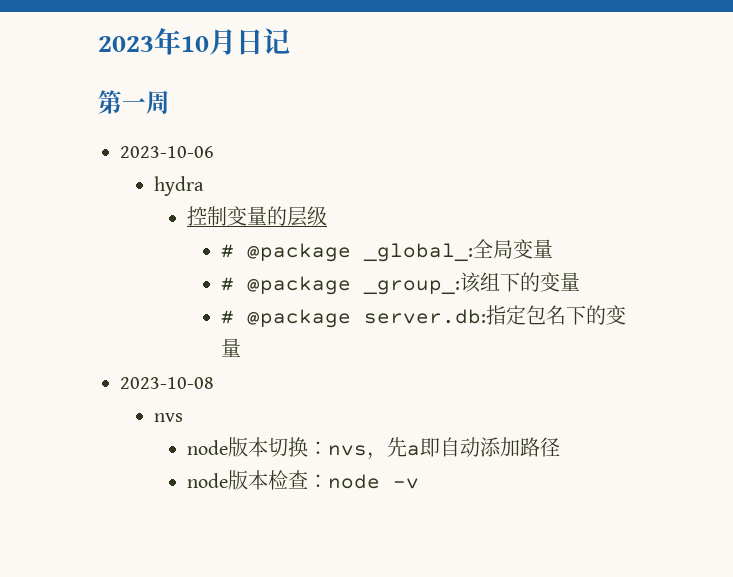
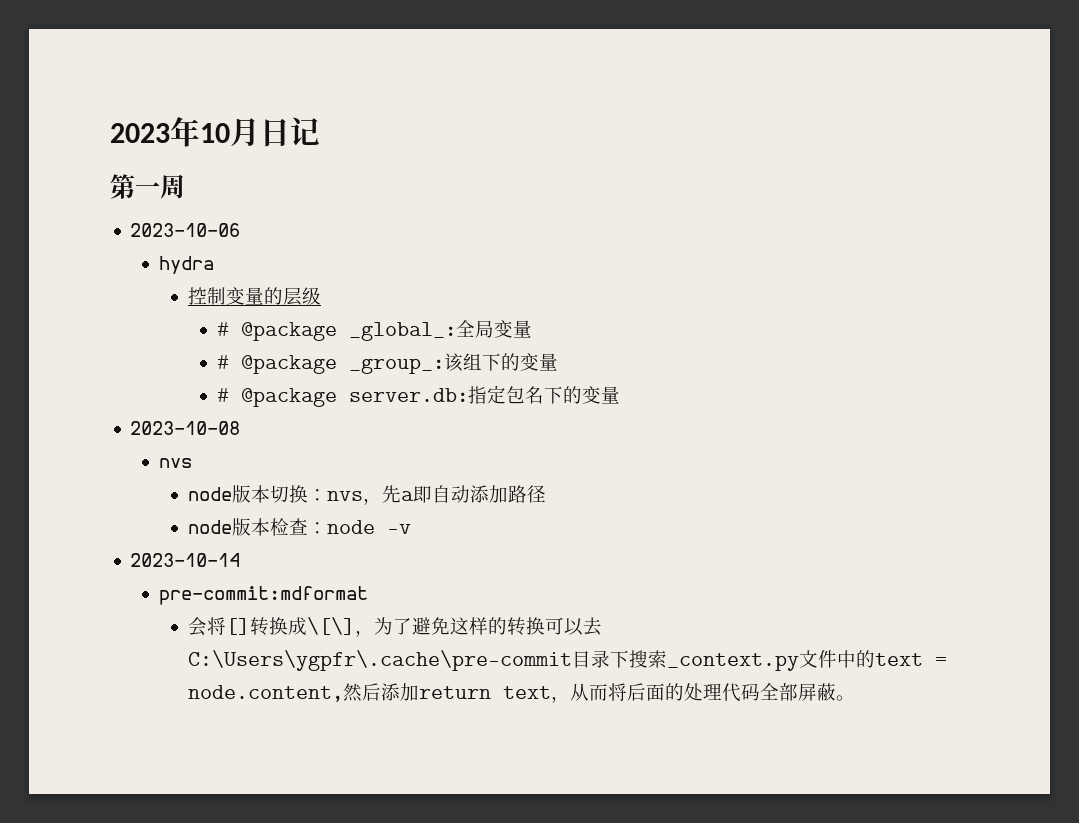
(420, 483) none -> [130,553,241,567] [159,586,369,605] [187,617,602,637] [187,650,947,671] [187,683,855,703] // 2023-10-14 // pre-commit:mdformat // 会将[]转换成\[\]，为了避免这样的转换可以去C:\Users\ygpfr\.cache\pre-commit目录下搜索_context.py文件中的text = node.content,然后添加return text，从而将后面的处理代码全部屏蔽。

